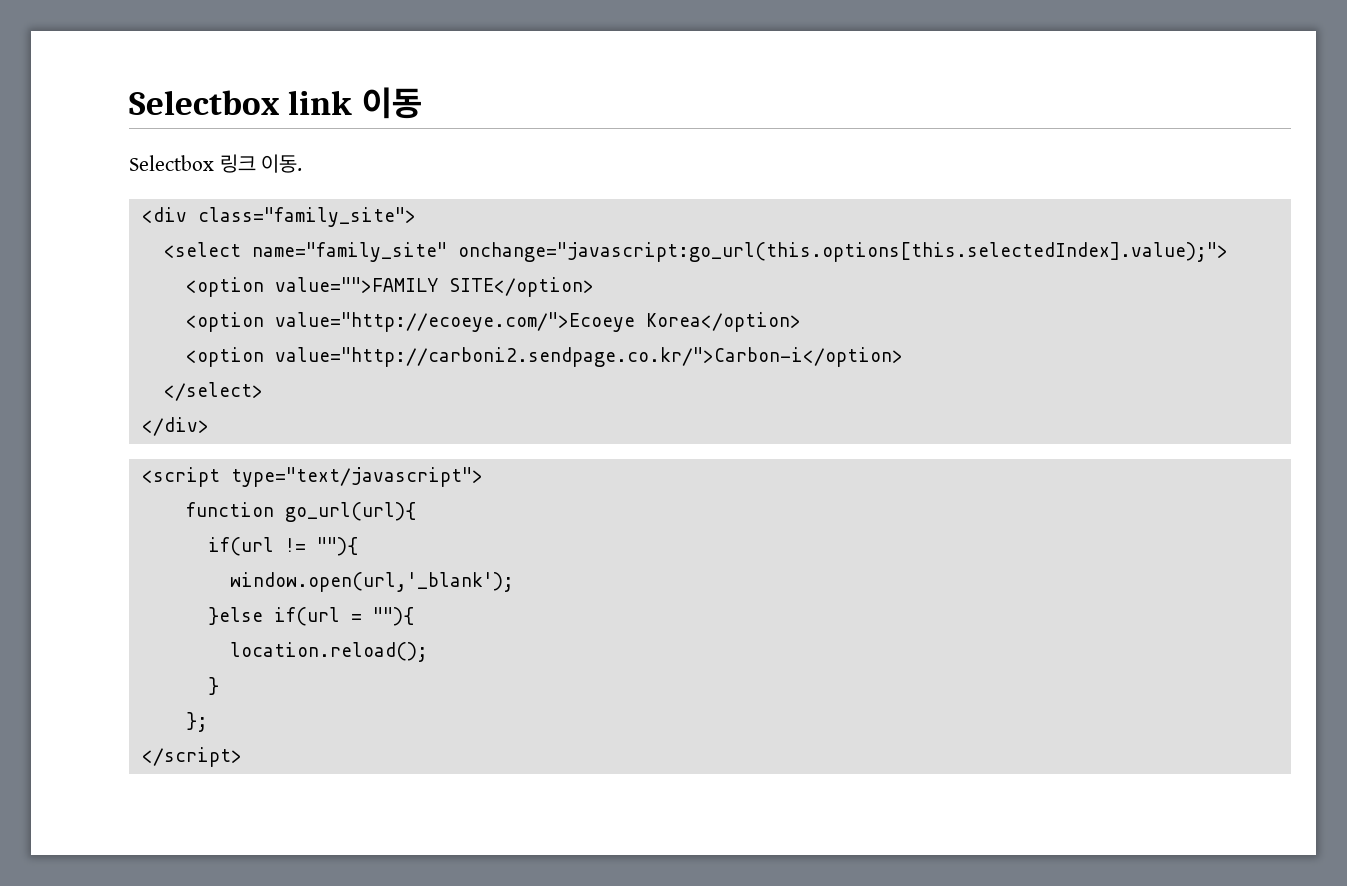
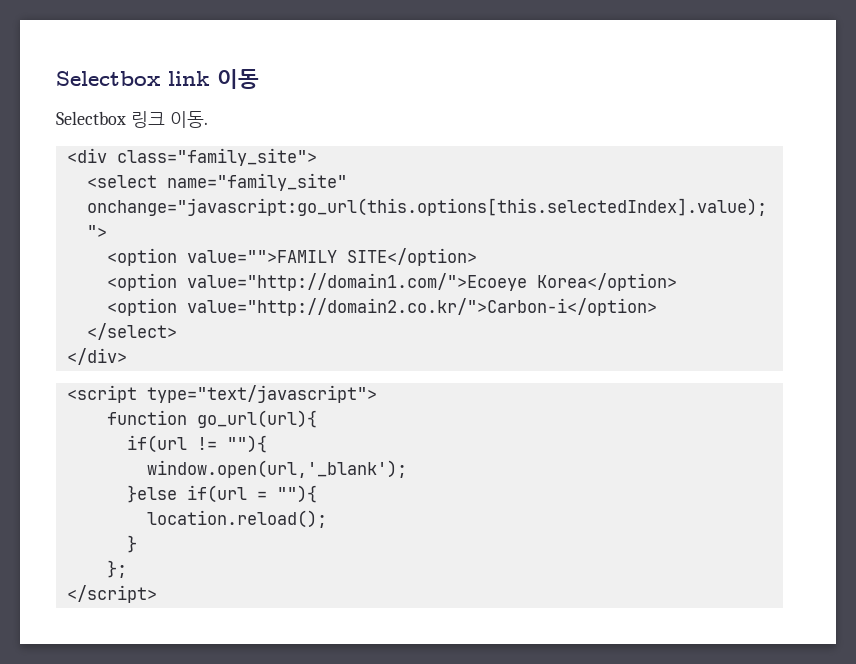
[274,312,635,332] value="http://ecoeye.com/">Ecoeye -> [186,273,527,291] value="http://domain1.com/">Ecoeye
[274,347,903,367] value="http://carboni2.sendpage.co.kr/">Carbon-i</option> -> [186,298,657,316] value="http://domain2.co.kr/">Carbon-i</option>

